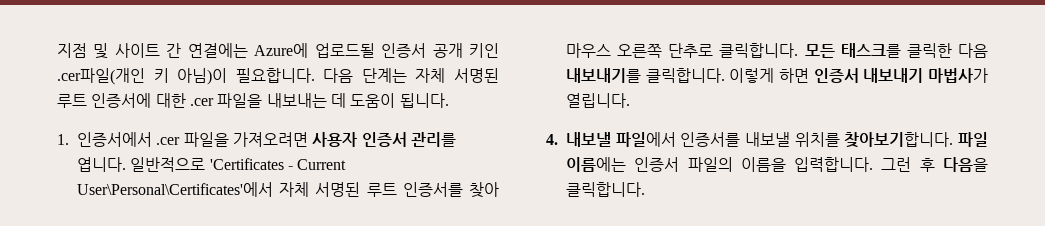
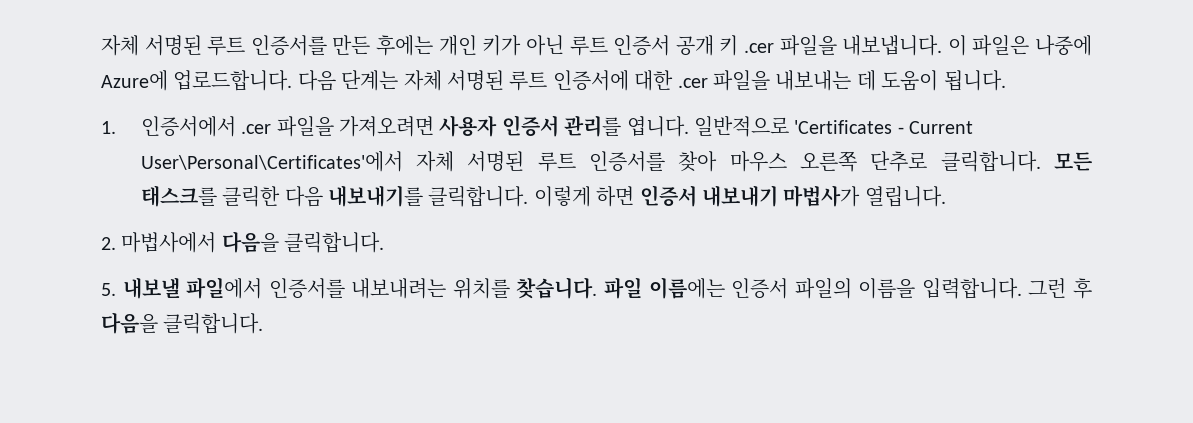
[57,43,500,59] [57,68,315,85] 지점 및 사이트 간 연결에는 Azure에 업로드될 인증서 공개 키인 .cer파일(개인 키 아님)이 필요합니다. -> [101,35,1092,56] [101,70,293,91] 자체 서명된 루트 인증서를 만든 후에는 개인 키가 아닌 루트 인증서 공개 키 .cer 파일을 내보냅니다. 이 파일은 나중에 Azure에 업로드합니다.
[546,132,954,148] 4. 내보낼 파일에서 인증서를 내보낼 위치를 찾아보기합니다. -> [101,231,385,253] [101,277,598,299] 2. 마법사에서 다음을 클릭합니다. // 5. 내보낼 파일에서 인증서를 내보내려는 위치를 찾습니다.

